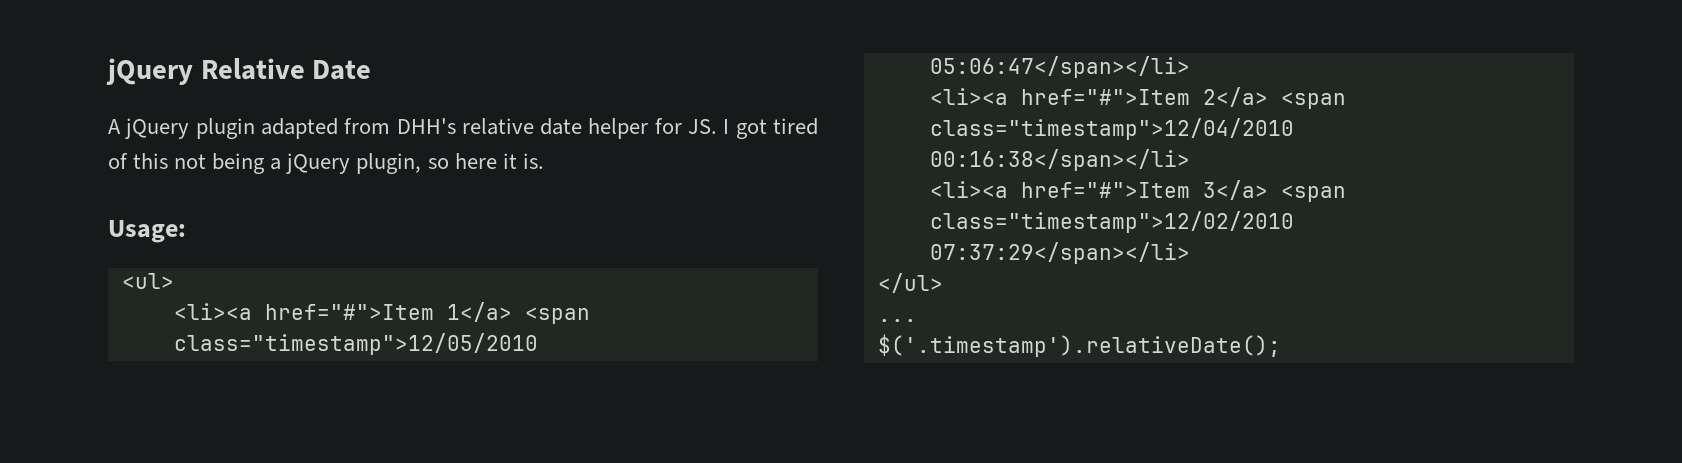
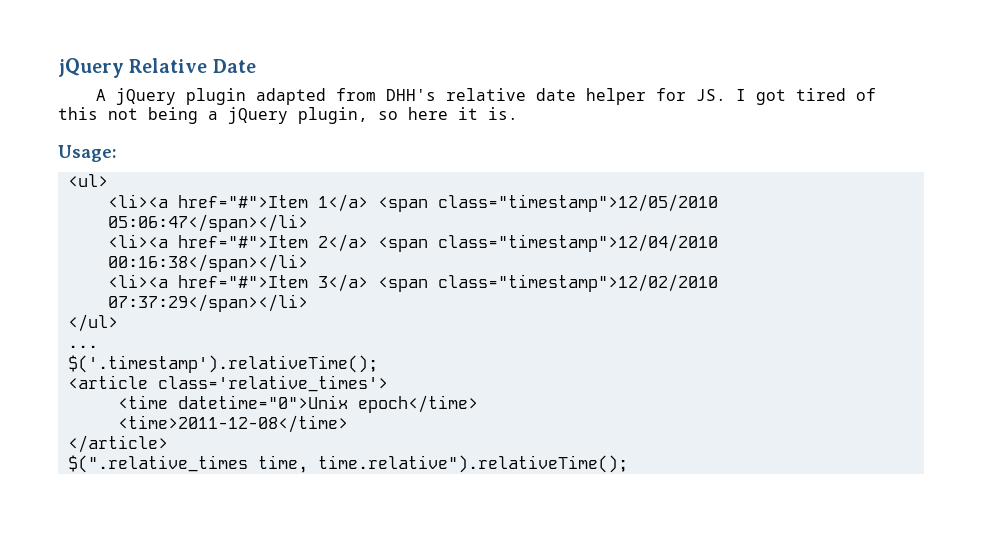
[877,334,1281,357] $('.timestamp').relativeDate(); -> [67,355,378,373] [67,375,388,392] [117,395,478,413] [117,415,348,433] [67,435,168,453] [67,455,628,473] $('.timestamp').relativeTime(); // <article class='relative_times'> // <time datetime="0">Unix epoch</time> // <time>2011-12-08</time> // </article> // $(".relative_times time, time.relative").relativeTime();

